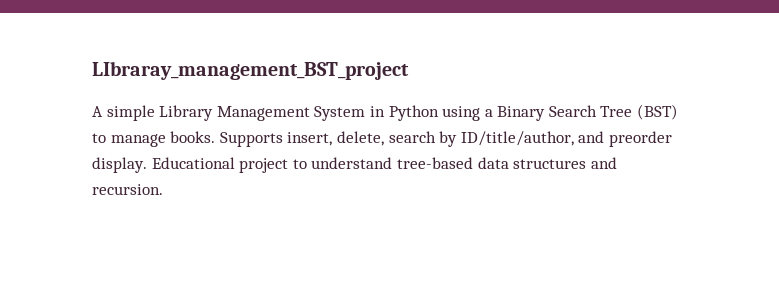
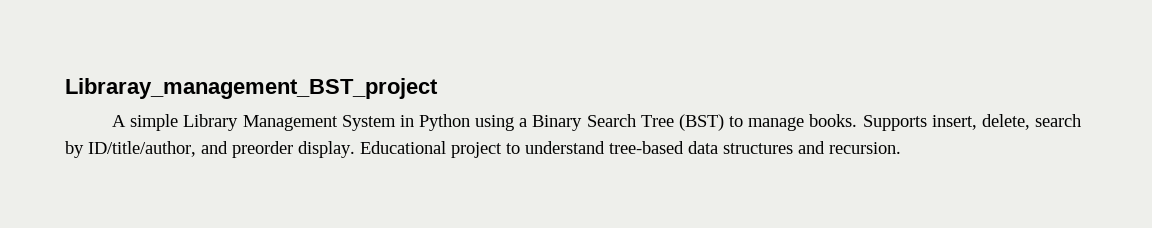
[92,61,409,80] LIbraray_management_BST_project -> [65,78,438,99] Libraray_management_BST_project

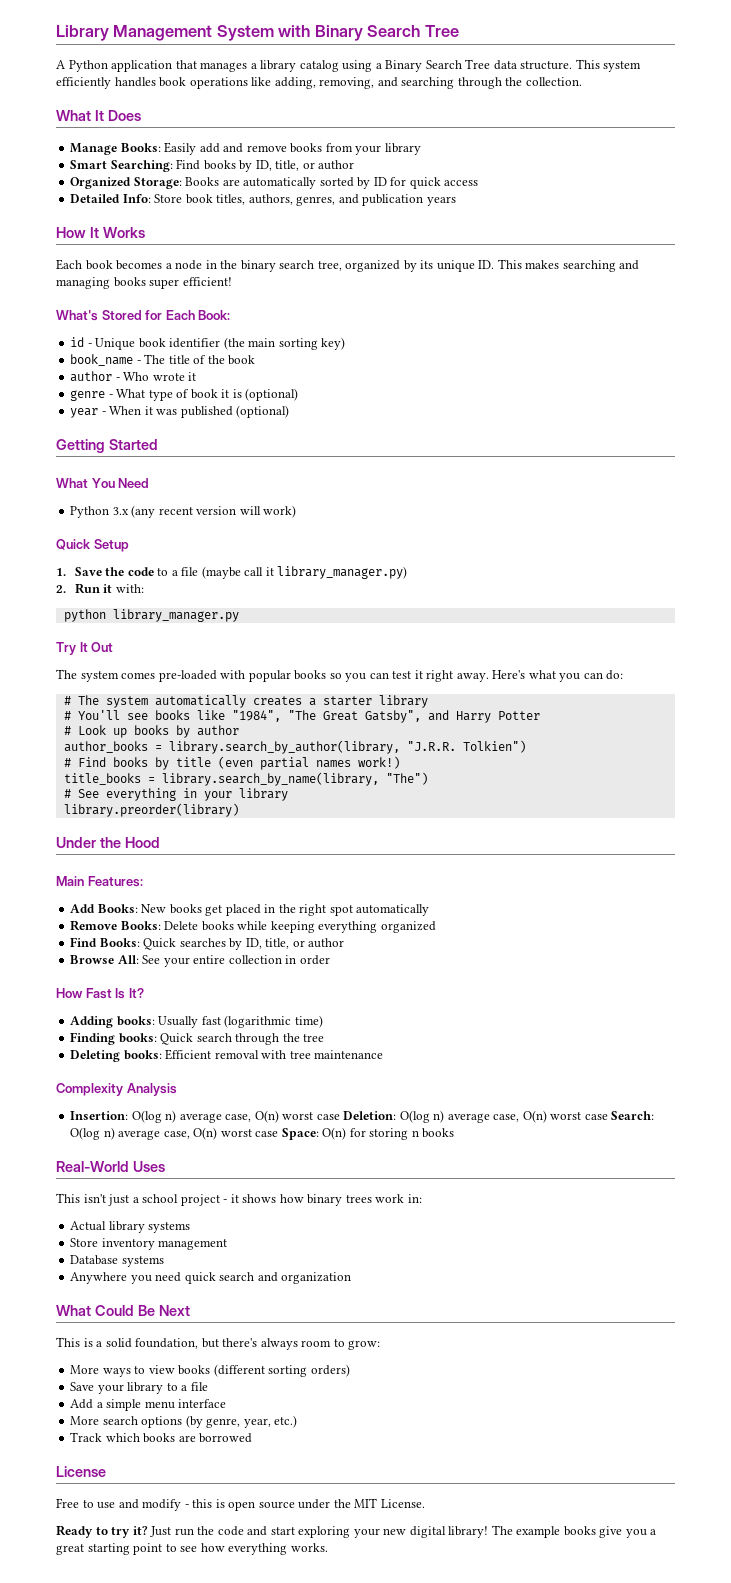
[65,78,438,99] [112,114,471,131] Libraray_management_BST_project // A simple Library Management System in Python -> [56,25,459,41] [56,60,339,72] Library Management System with Binary Search Tree // A Python application that manages a library catalog
[678,114,1082,131] [65,141,901,158] (BST) to manage books. Supports insert, delete, search by ID/title/author, and preorder display. Educational project to understand tree-based data structures and recursion. -> [493,59,642,72] [56,77,582,89] [56,110,141,121] [70,142,421,155] [70,159,355,172] [70,177,479,189] [70,194,456,206] [56,227,145,238] [56,259,640,272] [56,277,232,289] [56,310,231,321] [70,337,346,350] [70,354,256,366] [70,371,197,382] [70,388,299,401] [70,405,290,418] [56,439,158,453] [56,478,150,488] [70,505,297,518] [56,539,129,552] [56,566,408,579] [56,583,144,594] [63,609,239,622] [56,642,114,655] [56,669,624,682] [63,695,428,708] [63,710,540,723] [63,725,239,738] [63,740,526,754] [63,756,400,770] [63,772,428,786] [63,788,288,801] [63,803,239,817] [56,837,160,848] [56,876,143,887] [70,904,430,916] [70,920,436,933] [70,937,345,950] [70,955,330,967] [56,988,144,999] [70,1015,323,1028] [70,1032,325,1045] [70,1049,384,1062] [56,1083,177,1096] [70,1110,655,1123] [70,1127,455,1140] [56,1161,165,1172] [56,1193,422,1206] [70,1221,191,1233] [70,1238,228,1250] [70,1255,164,1267] [70,1272,352,1284] [56,1305,190,1316] [56,1337,381,1350] [70,1364,350,1377] [70,1382,208,1394] [70,1399,227,1411] [70,1415,298,1428] [70,1432,253,1443] [56,1466,106,1477] [56,1498,425,1511] [56,1525,657,1538] [56,1543,328,1555] data structure. This system efficiently handles book operations like adding, removing, and searching through the collection. // What It Does // Manage Books: Easily add and remove books from your library // Smart Searching: Find books by ID, title, or author // Organized Storage: Books are automatically sorted by ID for quick access // Detailed Info: Store book titles, authors, genres, and publication years // How It Works // Each book becomes a node in the binary search tree, organized by its unique ID. This makes searching and managing books super efficient! // What's Stored for Each Book: // id - Unique book identifier (the main sorting key) // book_name - The title of the book // author - Who wrote it // genre - What type of book it is (optional) // year - When it was published (optional) // Getting Started // What You Need // Python 3.x (any recent version will work) // Quick Setup // 1. Save the code to a file (maybe call it library_manager.py) // 2. Run it with: // python library_manager.py // Try It Out // The system comes pre-loaded with popular books so you can test it right away. Here's what you can do: // # The system automatically creates a starter library // # You'll see books like "1984", "The Great Gatsby", and Harry Potter // # Look up books by author // author_books = library.search_by_author(library, "J.R.R. Tolkien") // # Find books by title (even partial names work!) // title_books = library.search_by_name(library, "The") // # See everything in your library // library.preorder(library) // Under the Hood // Main Features: // Add Books: New books get placed in the right spot automatically // Remove Books: Delete books while keeping everything organized // Find Books: Quick searches by ID, title, or author // Browse All: See your entire collection in order // How Fast Is It? // Adding books: Usually fast (logarithmic time) // Finding books: Quick search through the tree // Deleting books: Efficient removal with tree maintenance // Complexity Analysis // Insertion: O(log n) average case, O(n) worst case Deletion: O(log n) average case, O(n) worst case Search: O(log n) average case, O(n) worst case Space: O(n) for storing n books // Real-World Uses // This isn't just a school project - it shows how binary trees work in: // Actual library systems // Store inventory management // Database systems // Anywhere you need quick search and organization // What Could Be Next // This is a solid foundation, but there's always room to grow: // More ways to view books (different sorting orders) // Save your library to a file // Add a simple menu interface // More search options (by genre, year, etc.) // Track which books are borrowed // License // Free to use and modify - this is open source under the MIT License. // Ready to try it? Just run the code and start exploring your new digital library! The example books give you a great starting point to see how everything works.

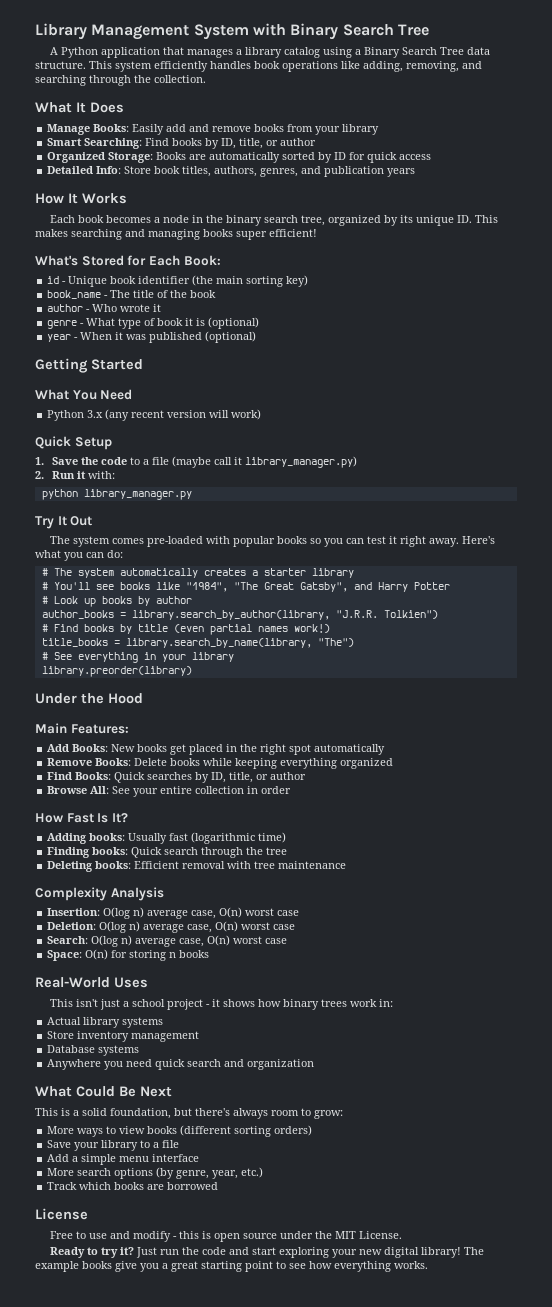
(340, 1117) none -> (300, 913) //
(608, 1117) none -> (296, 927) //
(279, 1134) none -> (288, 941) //

